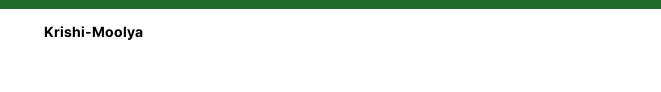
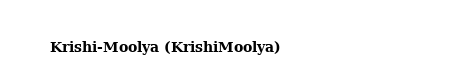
(143, 33) none -> [164,41,281,55] (KrishiMoolya)

